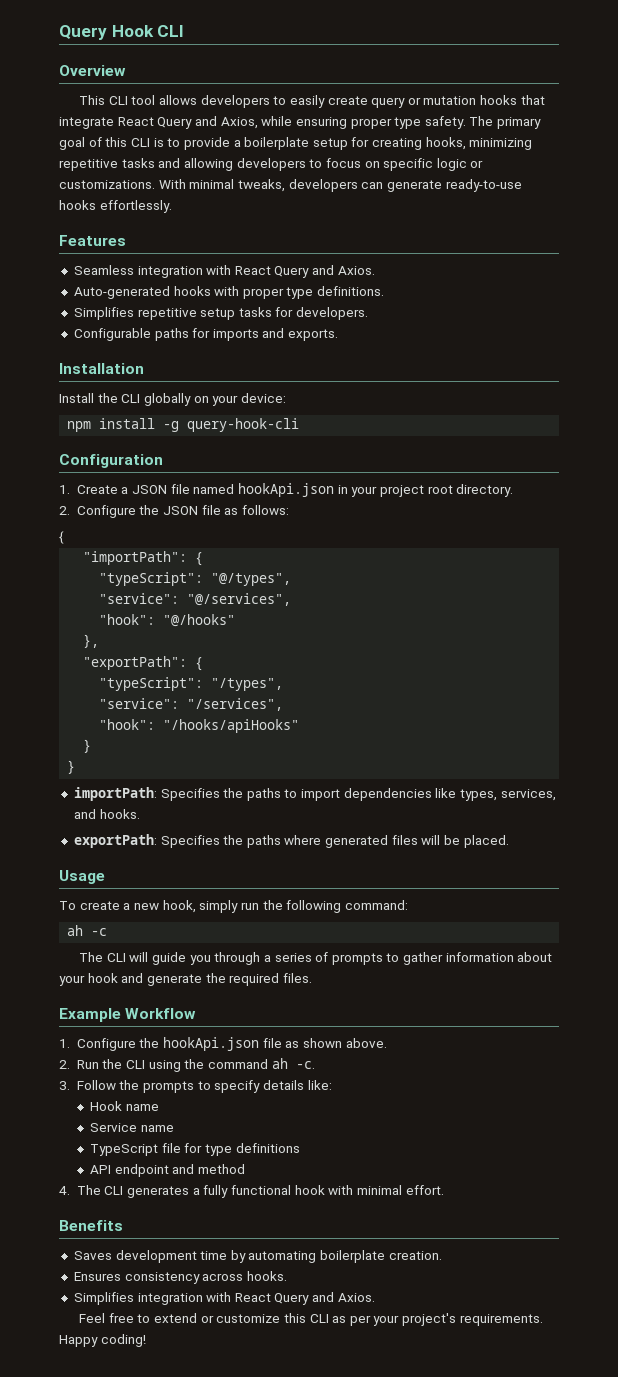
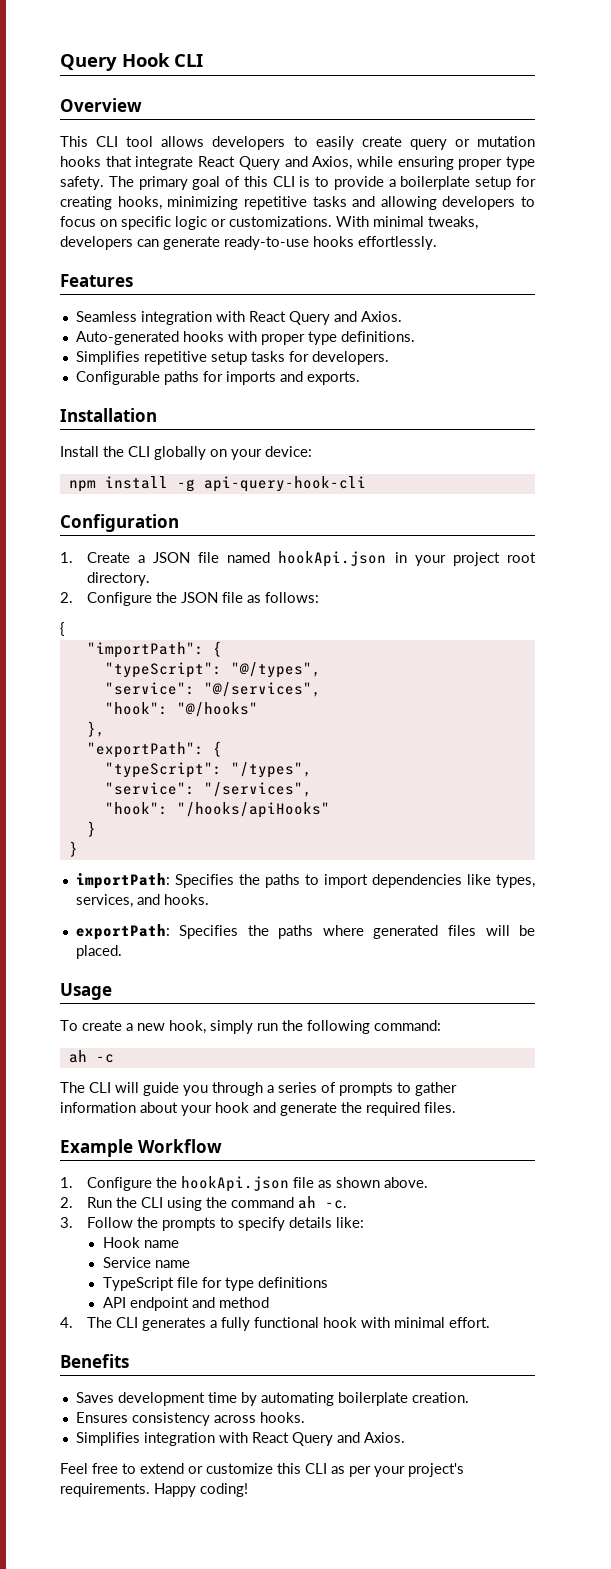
[187,418,300,432] query-hook-cli -> [203,476,366,492] api-query-hook-cli

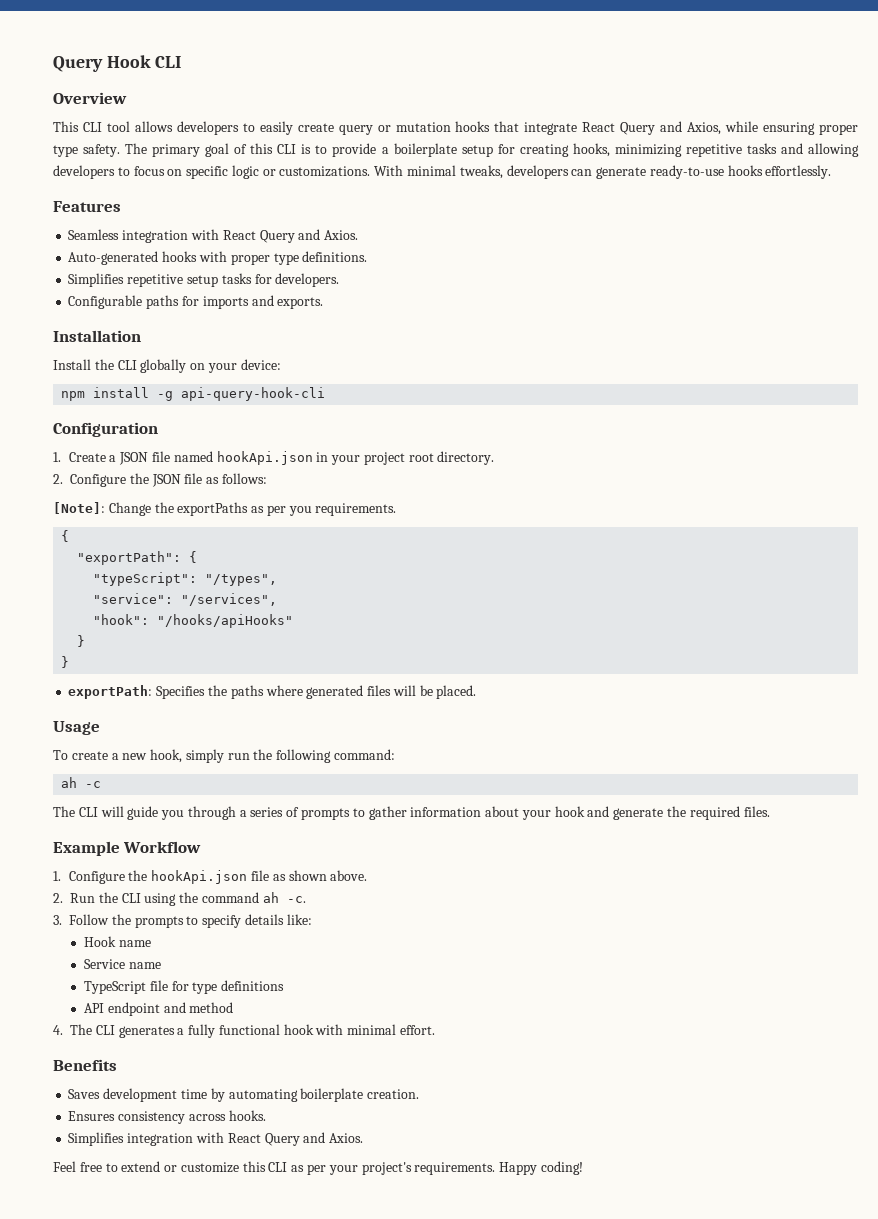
[60,622,65,636] [86,641,222,658] [104,662,321,678] [104,682,321,697] [104,702,258,717] [86,721,105,737] { // "importPath": { // "typeScript": "@/types", // "service": "@/services", // "hook": "@/hooks" // }, -> [53,502,397,516] [61,530,70,542] [Note]: Change the exportPaths as per you requirements. // {
[75,873,536,889] [75,894,209,908] // importPath: Specifies the paths to import dependencies like types, services, and hooks. -> (70, 662) none

